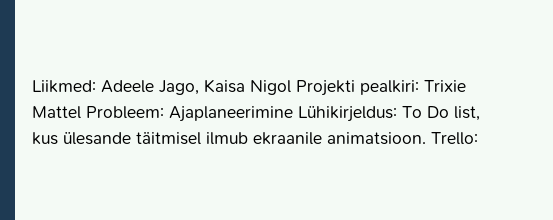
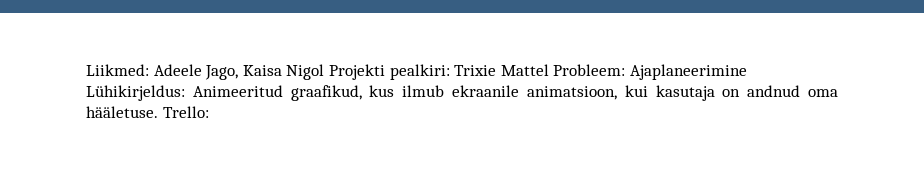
[402,106,480,121] [32,132,426,145] To Do list, kus ülesande täitmisel ilmub ekraanile animatsioon. -> [192,85,839,101] [86,106,158,118] Animeeritud graafikud, kus ilmub ekraanile animatsioon, kui kasutaja on andnud oma hääletuse.

